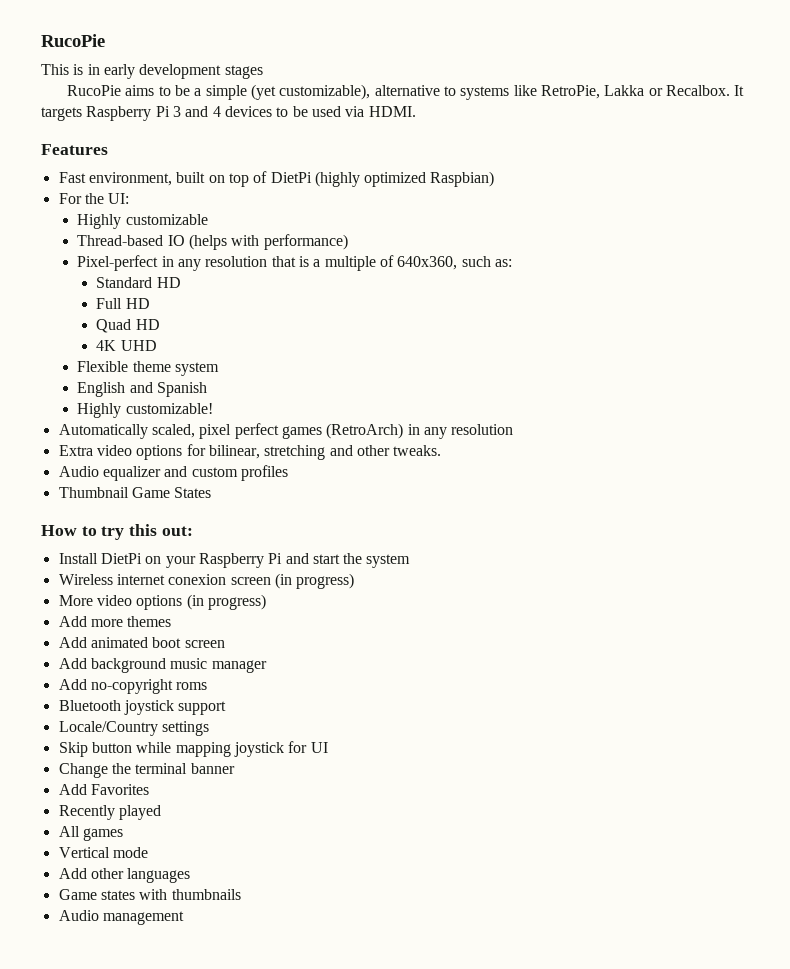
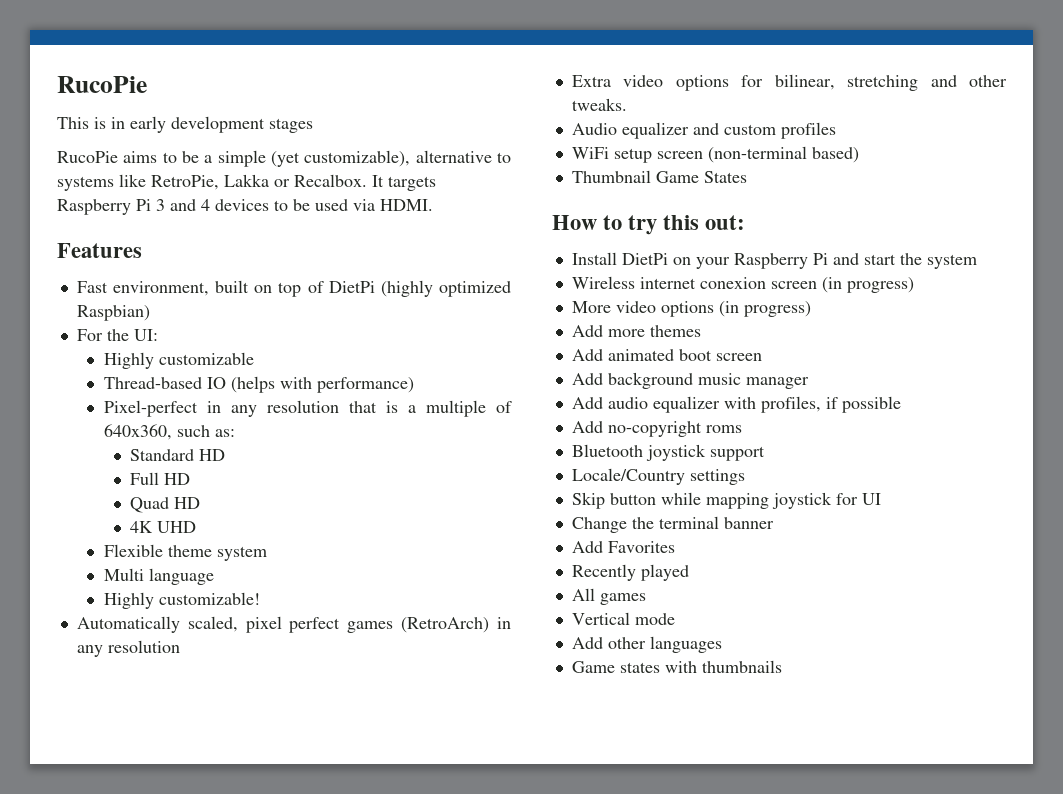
[77,382,208,397] English and Spanish -> [103,568,214,585] Multi language
(288, 473) none -> [571,146,859,163] // WiFi setup screen (non-terminal based)
(267, 666) none -> [571,396,901,413] // Add audio equalizer with profiles, if possible
[58,910,184,925] // Audio management -> (782, 666) none

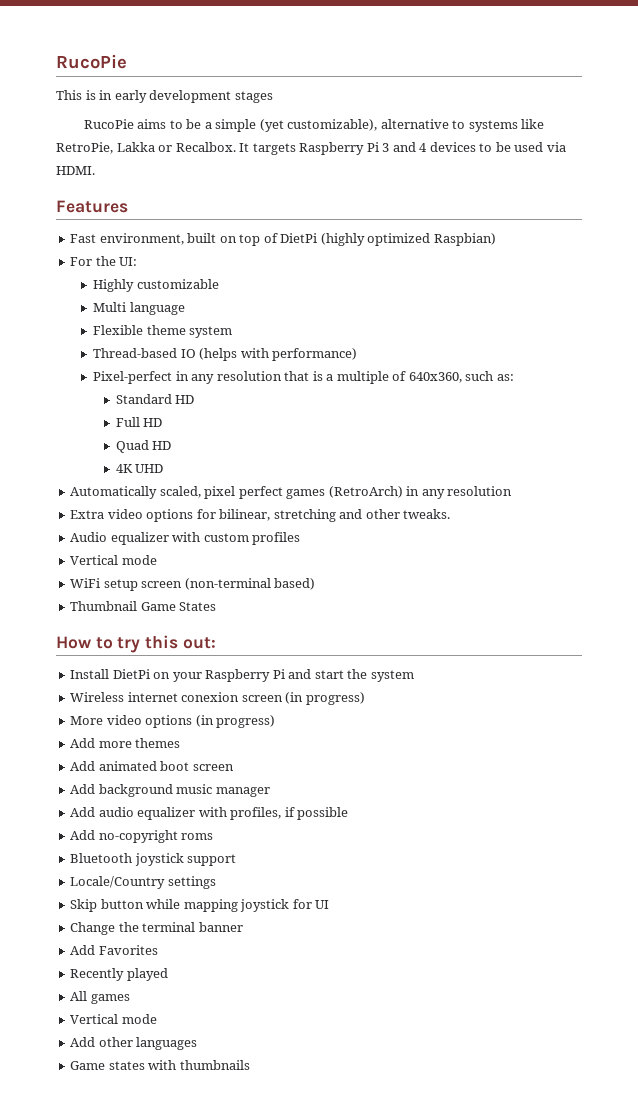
(254, 358) none -> [93,302,185,315] [93,325,233,338] // Multi language // Flexible theme system
[103,544,267,561] [103,568,214,585] [103,592,260,609] // Flexible theme system // Multi language // Highly customizable! -> (164, 468) none
[692,123,719,135] and -> [172,532,201,542] with
(836, 130) none -> [70,555,157,565] // Vertical mode

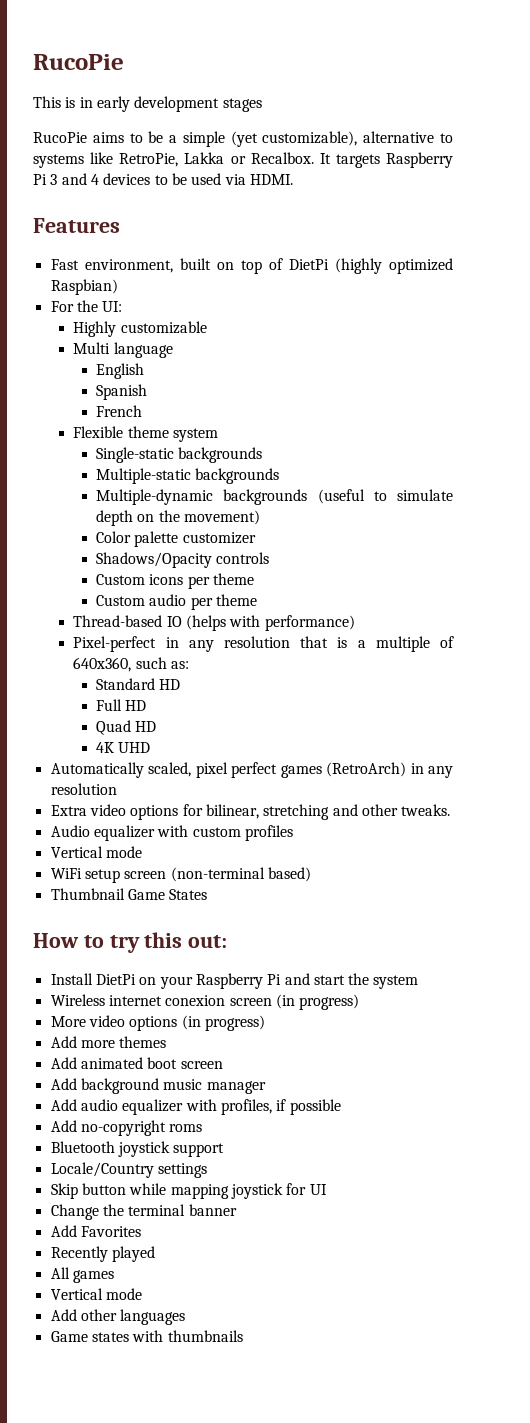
(185, 308) none -> [96,363,145,379] [96,384,148,400] [96,405,143,417] // English // Spanish // French
(233, 332) none -> [96,447,263,463] [96,468,280,484] [96,489,454,505] [96,510,261,526] [96,531,256,547] [96,552,270,568] [96,573,255,589] [96,594,258,610] // Single-static backgrounds // Multiple-static backgrounds // Multiple-dynamic backgrounds (useful to simulate depth on the movement) // Color palette customizer // Shadows/Opacity controls // Custom icons per theme // Custom audio per theme

